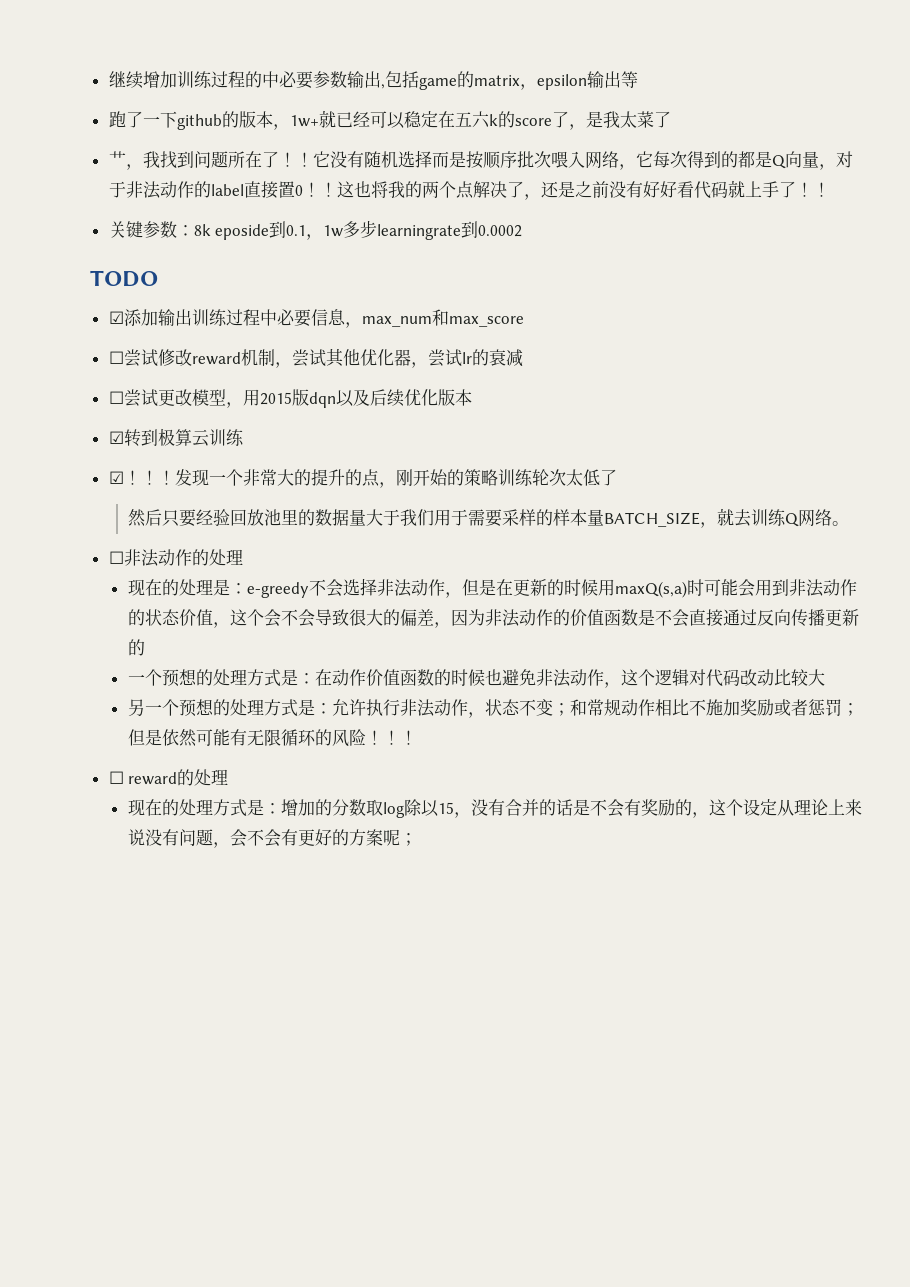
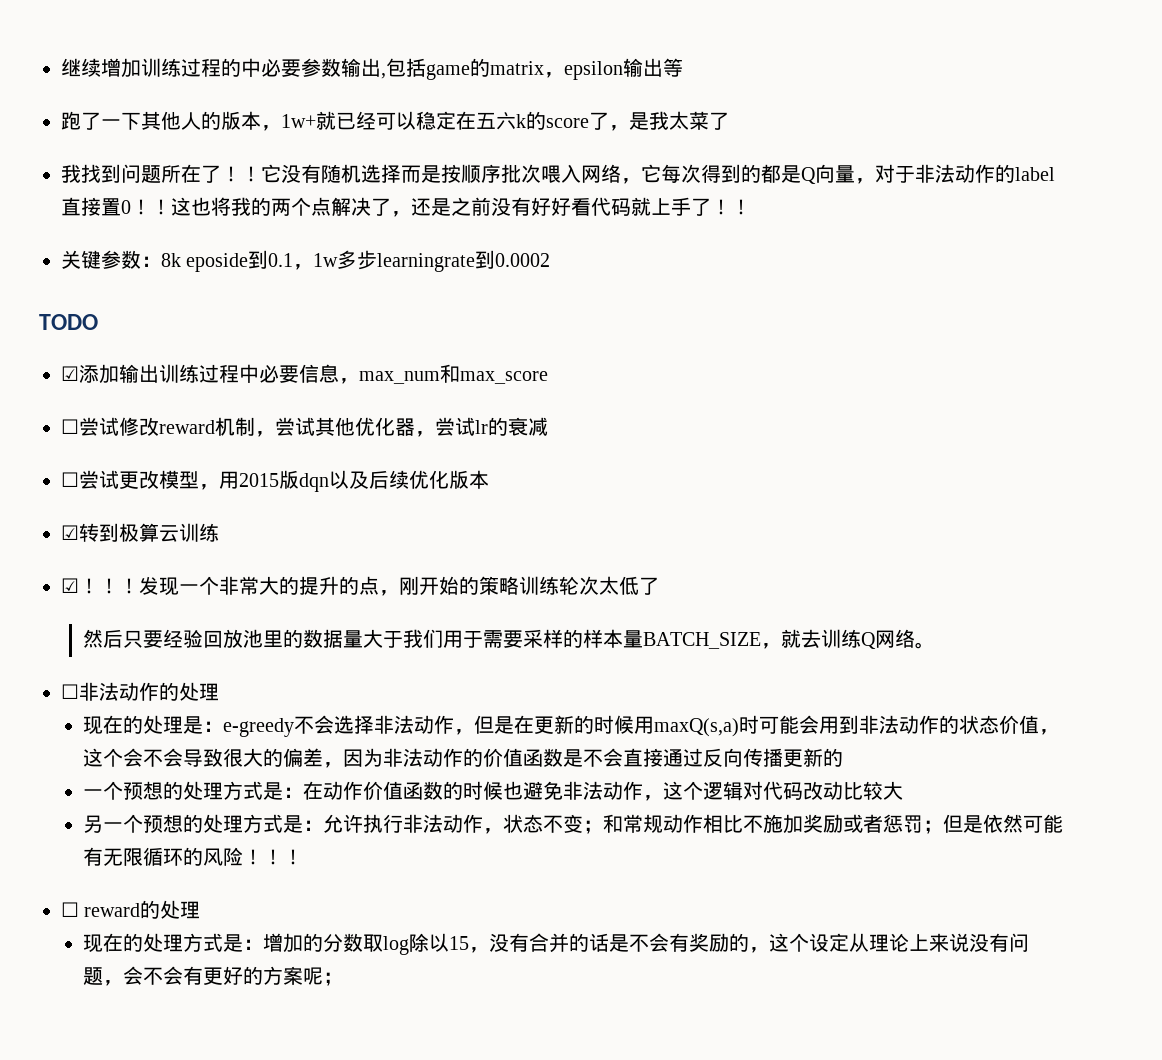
[176,114,222,130] github -> [141,111,201,130] 其他人
[108,151,143,170] 艹， -> (729, 121) none

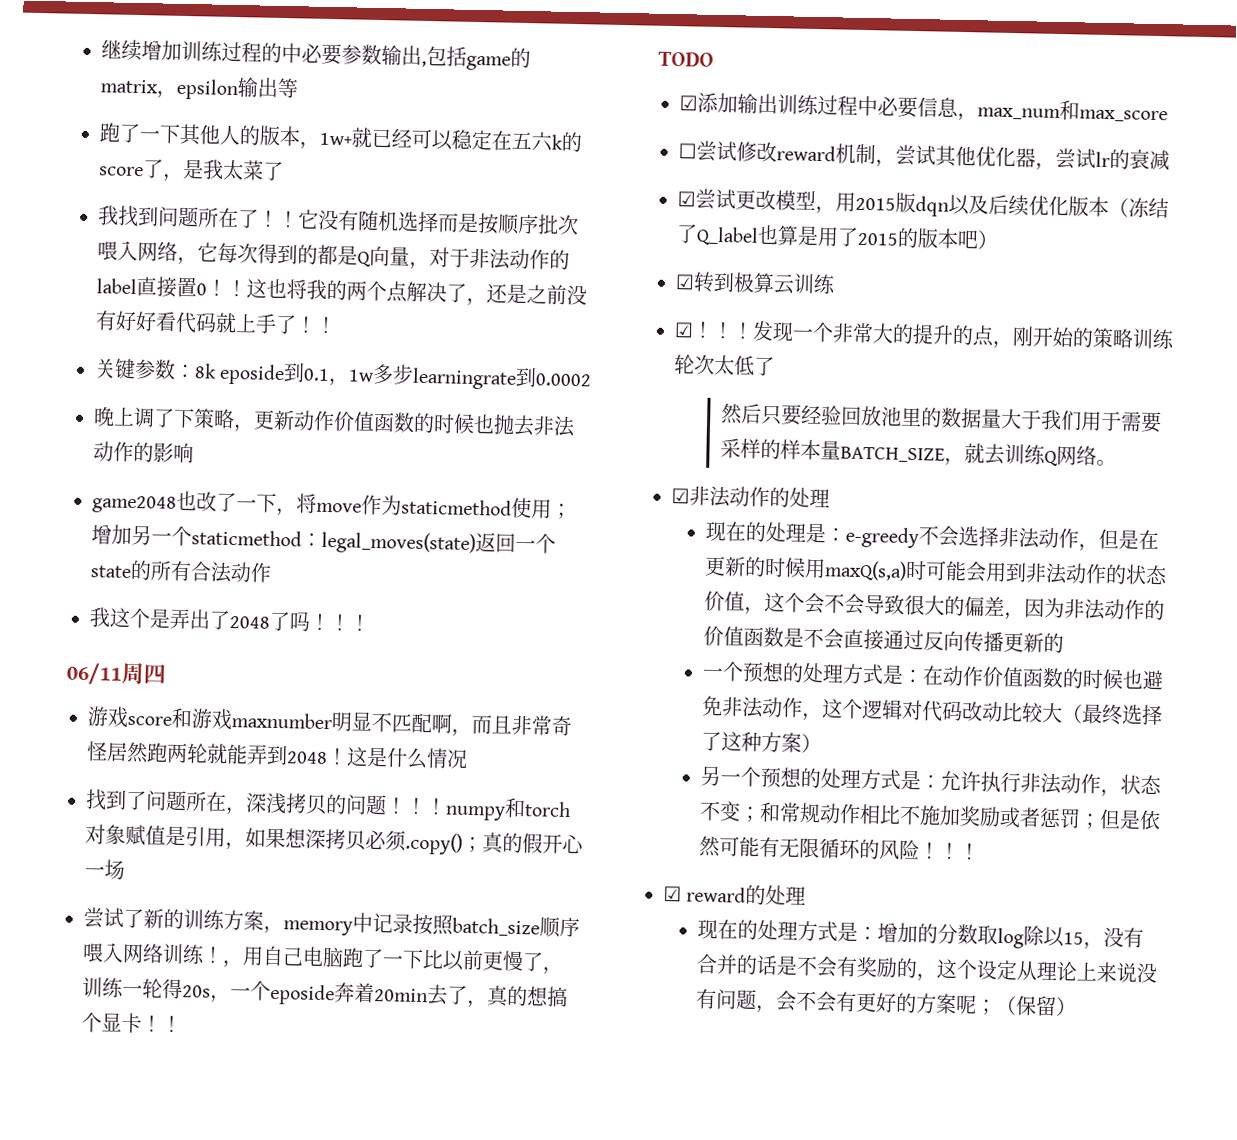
(551, 260) none -> [93,406,576,438] [93,441,194,464] [92,490,572,520] [91,524,556,556] [90,559,272,584] [89,607,371,632] [66,661,166,685] [87,706,572,738] [86,741,468,770] [85,789,571,821] [85,824,585,855] [84,859,125,880] [83,907,580,938] [82,942,563,975] [82,977,568,1009] [81,1012,182,1034] // 晚上调了下策略，更新动作价值函数的时候也抛去非法动作的影响 // game2048也改了一下，将move作为staticmethod使用；增加另一个staticmethod：legal_moves(state)返回一个state的所有合法动作 // 我这个是弄出了2048了吗！！！ // 06/11周四 // 游戏score和游戏maxnumber明显不匹配啊，而且非常奇怪居然跑两轮就能弄到2048！这是什么情况 // 找到了问题所在，深浅拷贝的问题！！！numpy和torch对象赋值是引用，如果想深拷贝必须.copy()；真的假开心一场 // 尝试了新的训练方案，memory中记录按照batch_size顺序喂入网络训练！，用自己电脑跑了一下比以前更慢了，训练一轮得20s，一个eposide奔着20min去了，真的想搞个显卡！！
[61,472,79,487] ☐ -> [677,191,696,207] ☑
(489, 479) none -> [1108,197,1169,219] [676,224,999,250] （冻结了Q_label也算是用了2015的版本吧）
[61,684,79,699] ☐ -> [671,488,690,504] ☑
(904, 790) none -> [1060,703,1163,726] [700,731,822,754] （最终选择了这种方案）
[61,902,79,917] ☐ -> [663,885,682,902] ☑
(344, 979) none -> [994,995,1077,1017] （保留）

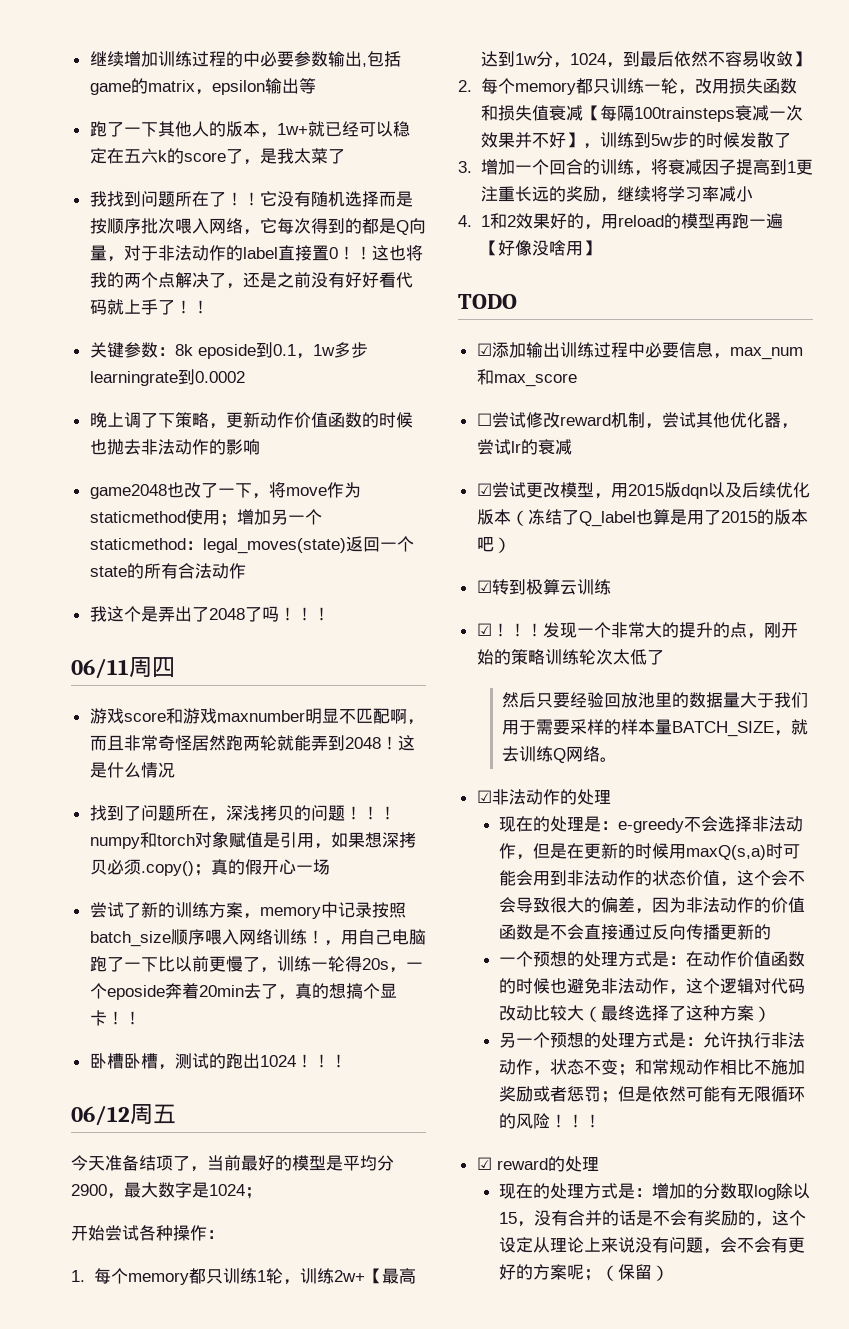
(182, 1024) none -> [89,1053,347,1070] [71,1104,176,1126] [71,1155,394,1172] [71,1182,262,1199] [71,1225,224,1241] [71,1268,416,1285] [480,51,810,68] [458,78,797,95] [480,105,803,122] [480,132,791,149] [458,159,813,176] [480,186,753,203] [458,213,783,230] [480,240,600,256] // 卧槽卧槽，测试的跑出1024！！！ // 06/12周五 // 今天准备结项了，当前最好的模型是平均分2900，最大数字是1024； // 开始尝试各种操作： // 1.每个memory都只训练1轮，训练2w+【最高达到1w分，1024，到最后依然不容易收敛】 // 2.每个memory都只训练一轮，改用损失函数和损失值衰减【每隔100trainsteps衰减一次效果并不好】，训练到5w步的时候发散了 // 3.增加一个回合的训练，将衰减因子提高到1更注重长远的奖励，继续将学习率减小 // 4. 1和2效果好的，用reload的模型再跑一遍【好像没啥用】

